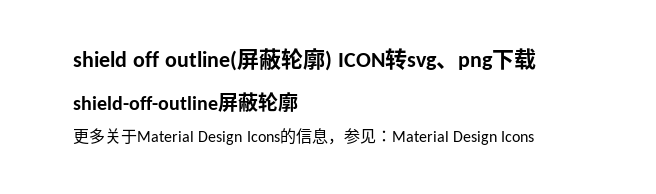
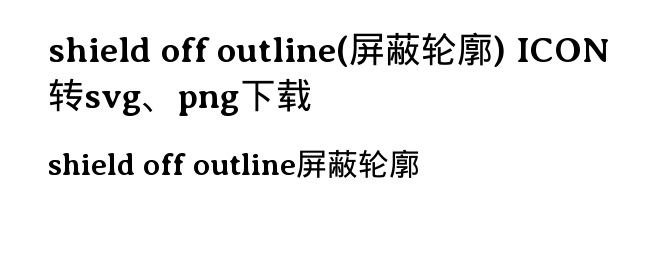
[73,92,298,112] [73,128,535,145] shield-off-outline屏蔽轮廓 // 更多关于Material Design Icons的信息，参见：Material Design Icons -> [48,149,420,178] shield off outline屏蔽轮廓

